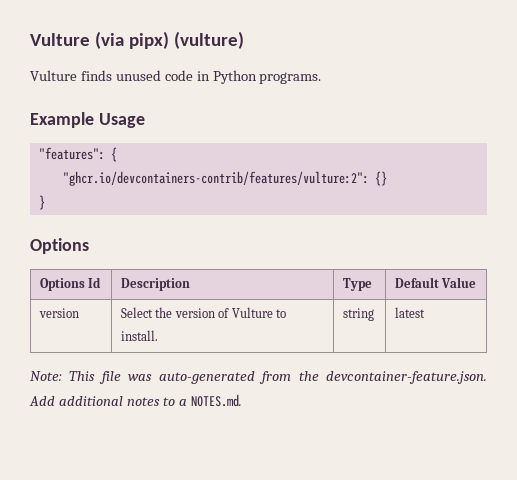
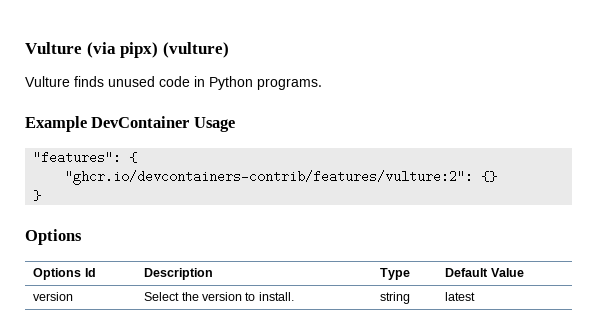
(94, 120) none -> [91,116,190,128] DevContainer
[218,307,273,318] of Vulture -> (242, 296) none
[30,371,488,384] [29,394,242,407] // Note: This file was auto-generated from the devcontainer-feature.json. Add additional notes to a NOTES.md. -> (476, 296) none

